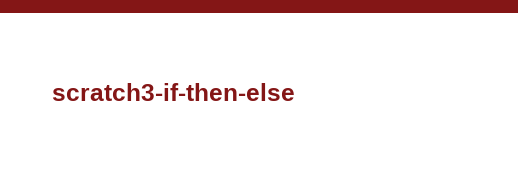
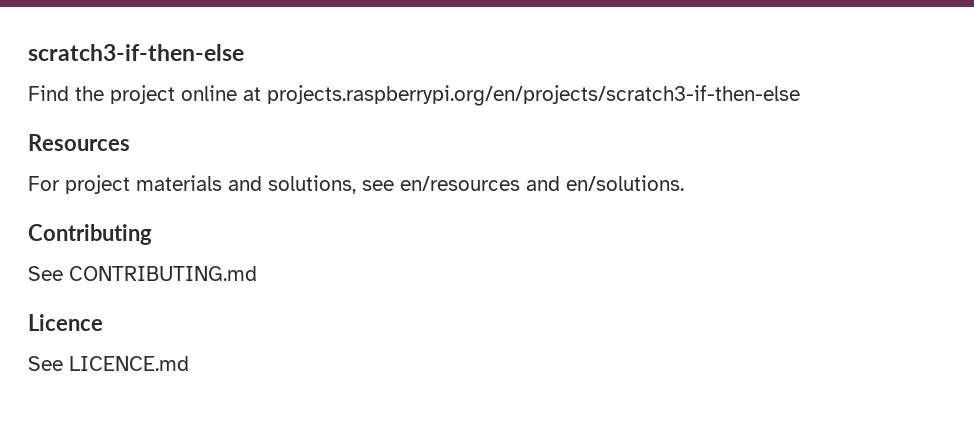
(295, 92) none -> [28,85,800,106] [28,134,130,151] [28,175,684,194] [28,224,152,245] [28,266,257,281] [28,314,103,331] [28,356,189,371] // Find the project online at projects.raspberrypi.org/en/projects/scratch3-if-then-else // Resources // For project materials and solutions, see en/resources and en/solutions. // Contributing // See CONTRIBUTING.md // Licence // See LICENCE.md

